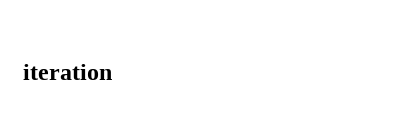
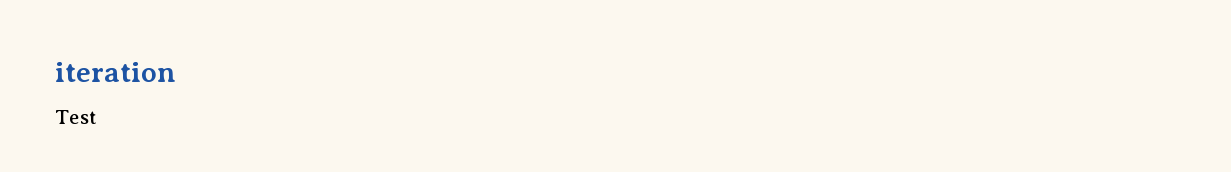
(112, 72) none -> [55,110,97,124] // Test

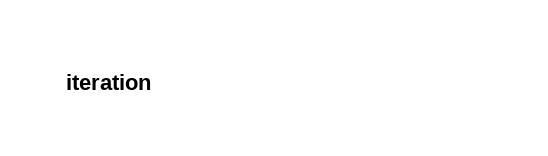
[55,110,97,124] // Test -> (151, 82) none

